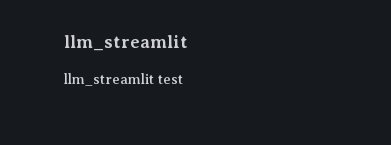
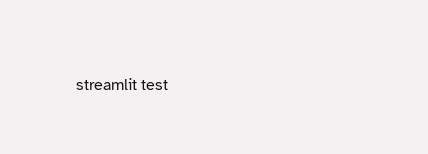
[64,35,188,51] [64,73,154,86] llm_streamlit // llm_streamlit -> [76,78,137,90] streamlit

